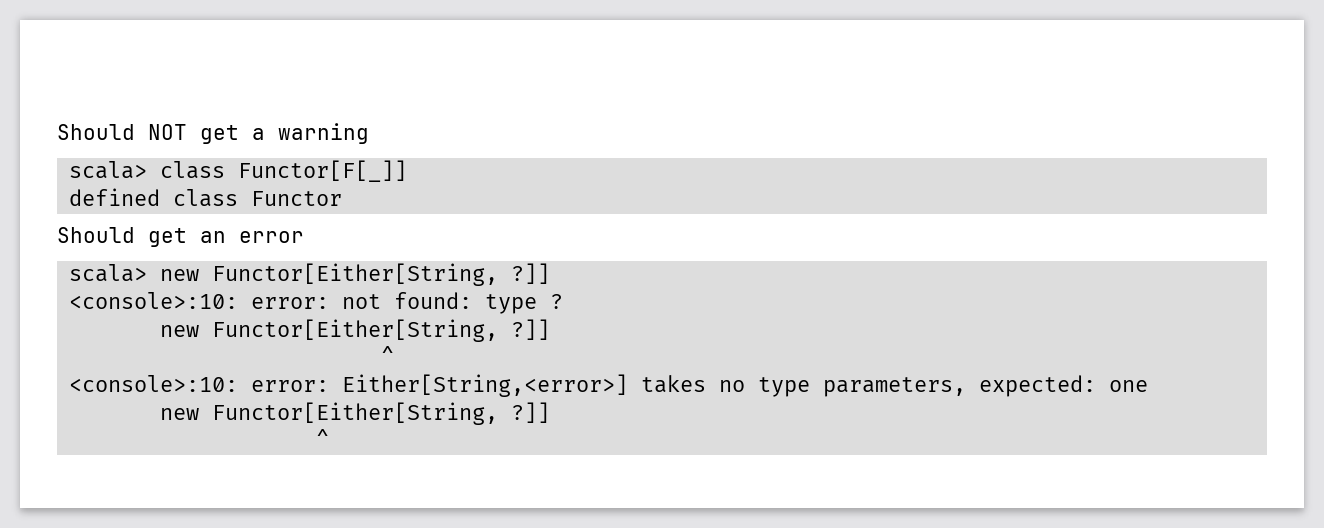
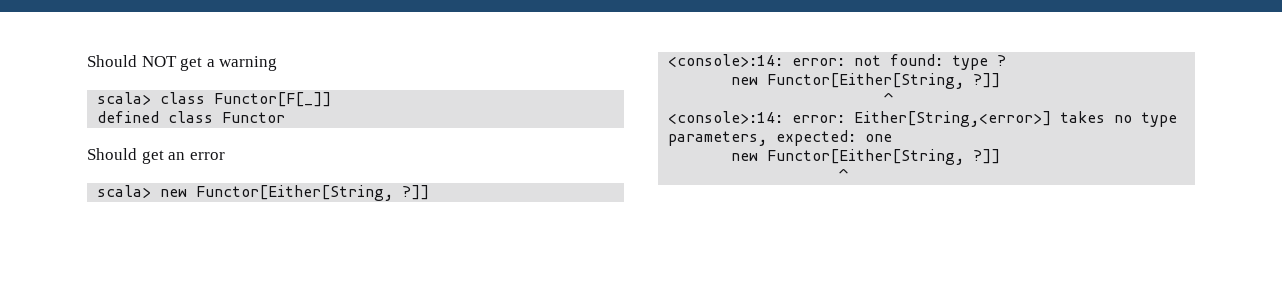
[69,292,239,309] <console>:10: -> [668,54,784,67] <console>:14:
[69,375,239,392] <console>:10: -> [668,111,784,124] <console>:14:

